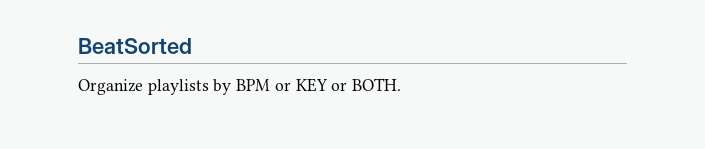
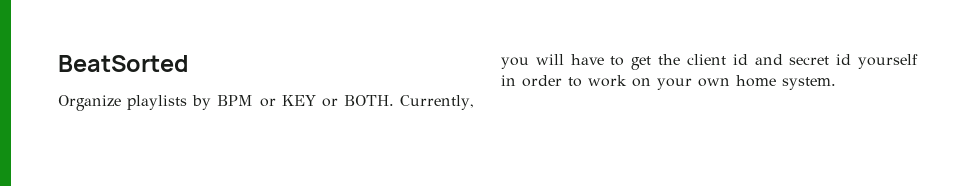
(402, 84) none -> [400,95,475,110] [501,54,918,70] [501,75,836,90] Currently, you will have to get the client id and secret id yourself in order to work on your own home system.

